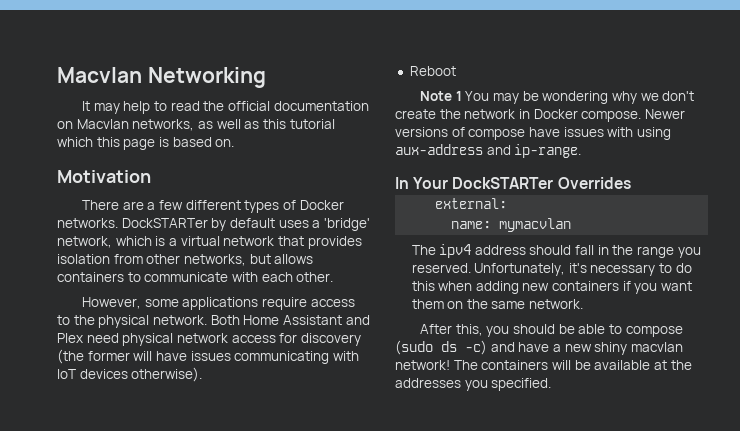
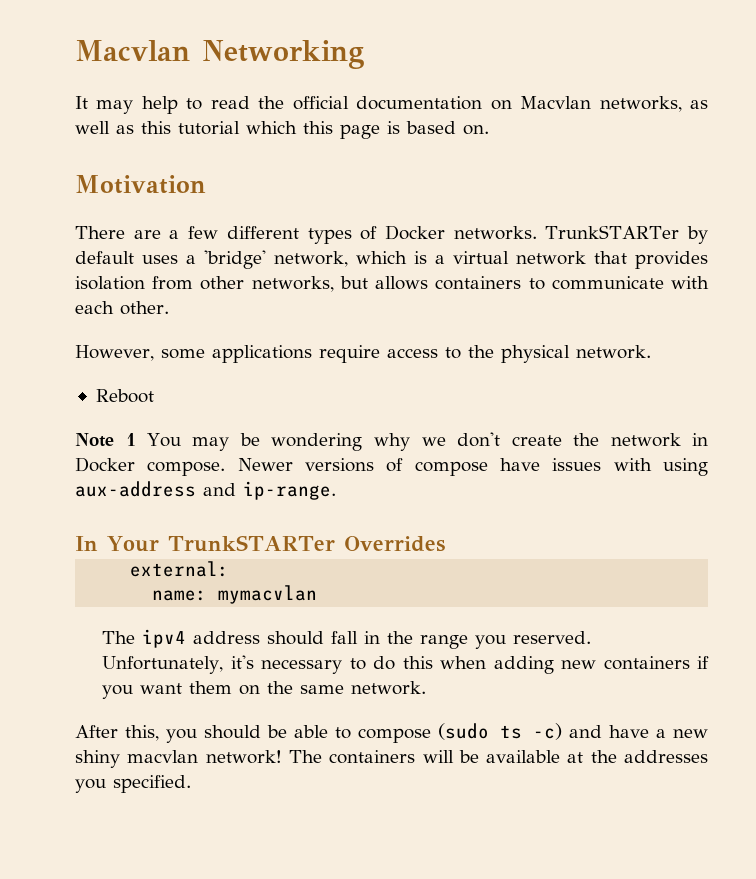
[121,218,208,228] DockSTARTer -> [545,225,680,239] TrunkSTARTer
[210,315,370,325] [57,333,361,346] [57,349,359,364] [57,367,203,382] Both Home Assistant and Plex need physical network access for discovery (the former will have issues communicating with IoT devices otherwise). -> (651, 352) none
[452,177,554,189] DockSTARTer -> [167,535,335,552] TrunkSTARTer
[441,341,457,352] ds -> [500,725,522,739] ts

